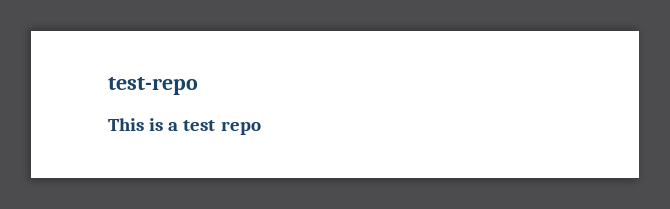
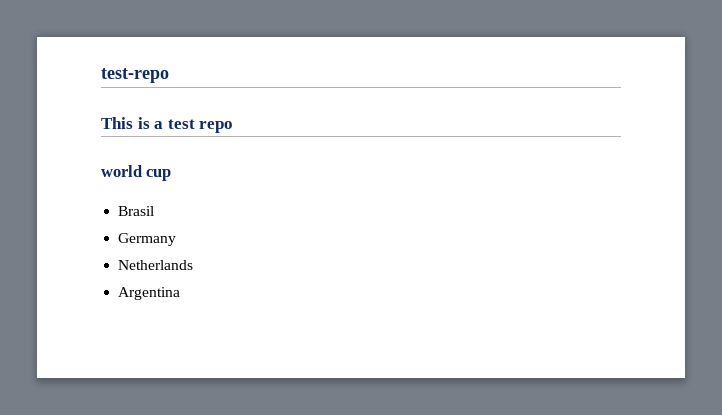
(261, 128) none -> [101,165,172,181] [118,206,155,216] [118,233,177,246] [118,260,194,270] [118,287,181,300] // world cup // Brasil // Germany // Netherlands // Argentina

